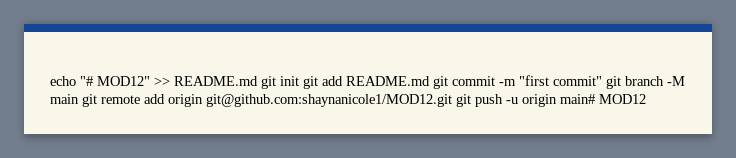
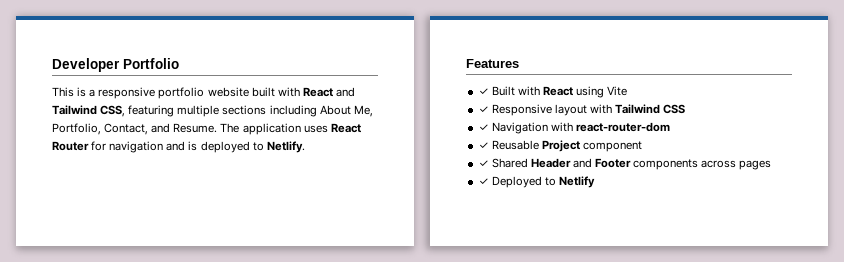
[50,75,685,89] [50,94,646,107] echo "# MOD12" >> README.md git init git add README.md git commit -m "first commit" git branch -M main git remote add origin git@github.com:shaynanicole1/MOD12.git git push -u origin main# MOD12 -> [52,58,179,72] [52,87,355,99] [52,105,373,117] [52,123,361,135] [52,141,305,153] [466,59,519,68] [478,86,628,98] [478,104,686,116] [478,122,670,134] [478,140,642,152] [478,158,772,170] [478,176,595,188] Developer Portfolio // This is a responsive portfolio website built with React and Tailwind CSS, featuring multiple sections including About Me, Portfolio, Contact, and Resume. The application uses React Router for navigation and is deployed to Netlify. // Features // ✓ Built with React using Vite // ✓ Responsive layout with Tailwind CSS // ✓ Navigation with react-router-dom // ✓ Reusable Project component // ✓ Shared Header and Footer components across pages // ✓ Deployed to Netlify

